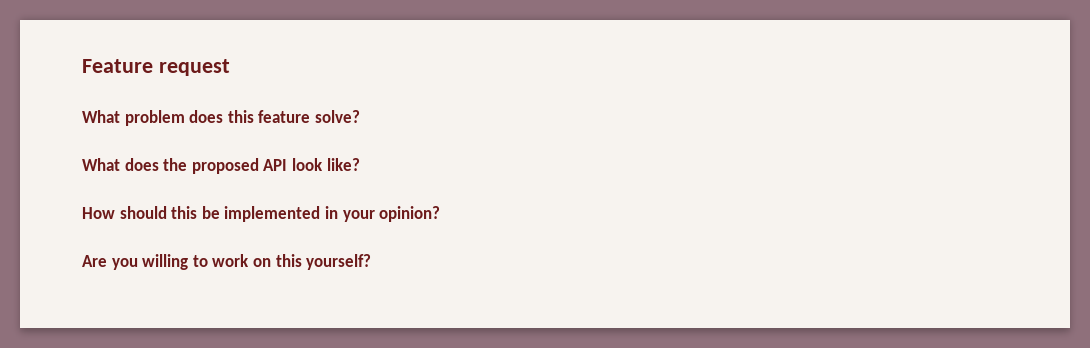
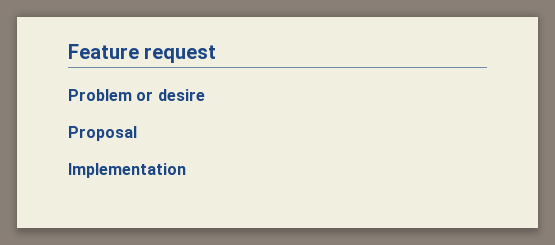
[82,110,360,126] [82,158,360,174] [82,206,441,222] [82,254,372,270] What problem does this feature solve? // What does the proposed API look like? // How should this be implemented in your opinion? // Are you willing to work on this yourself? -> [68,89,205,101] [68,126,137,141] [68,163,186,178] Problem or desire // Proposal // Implementation

